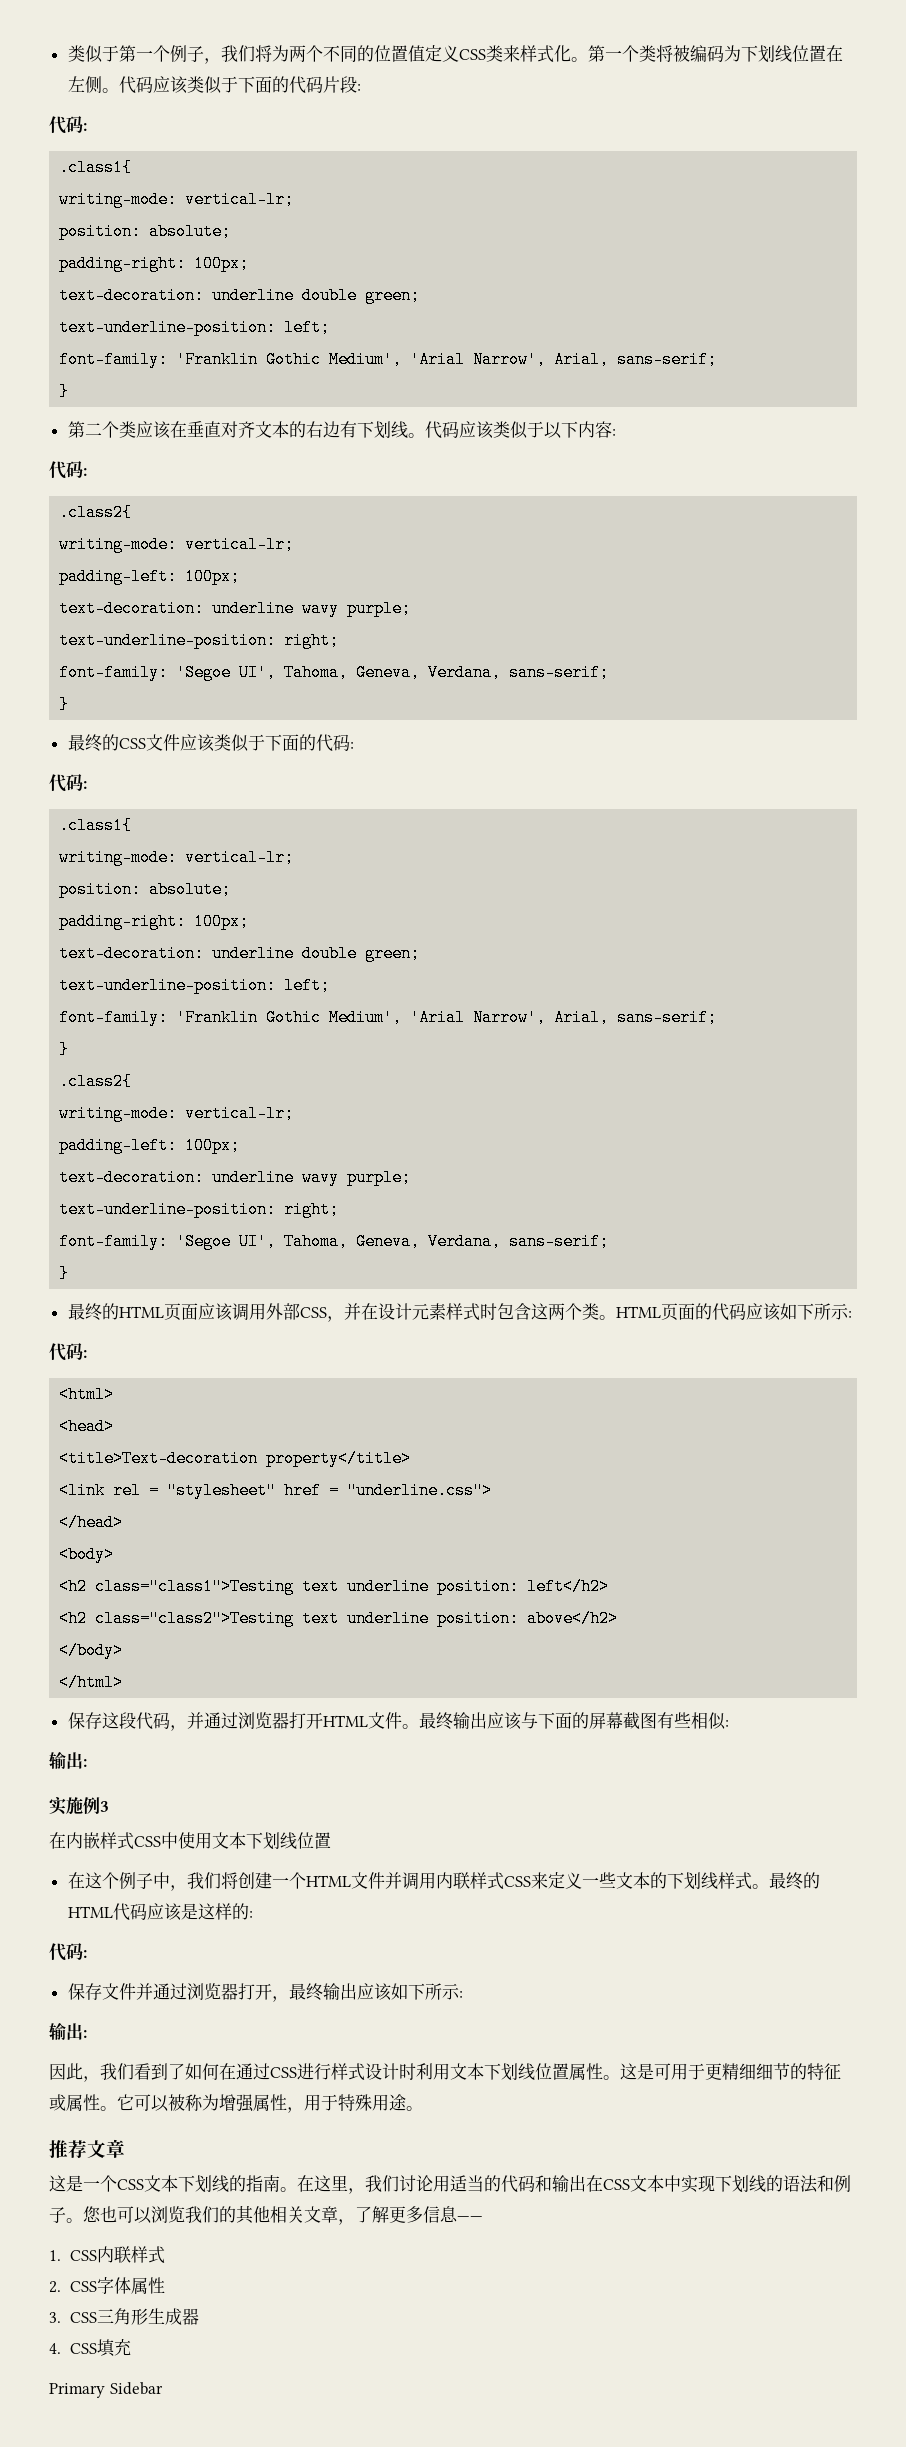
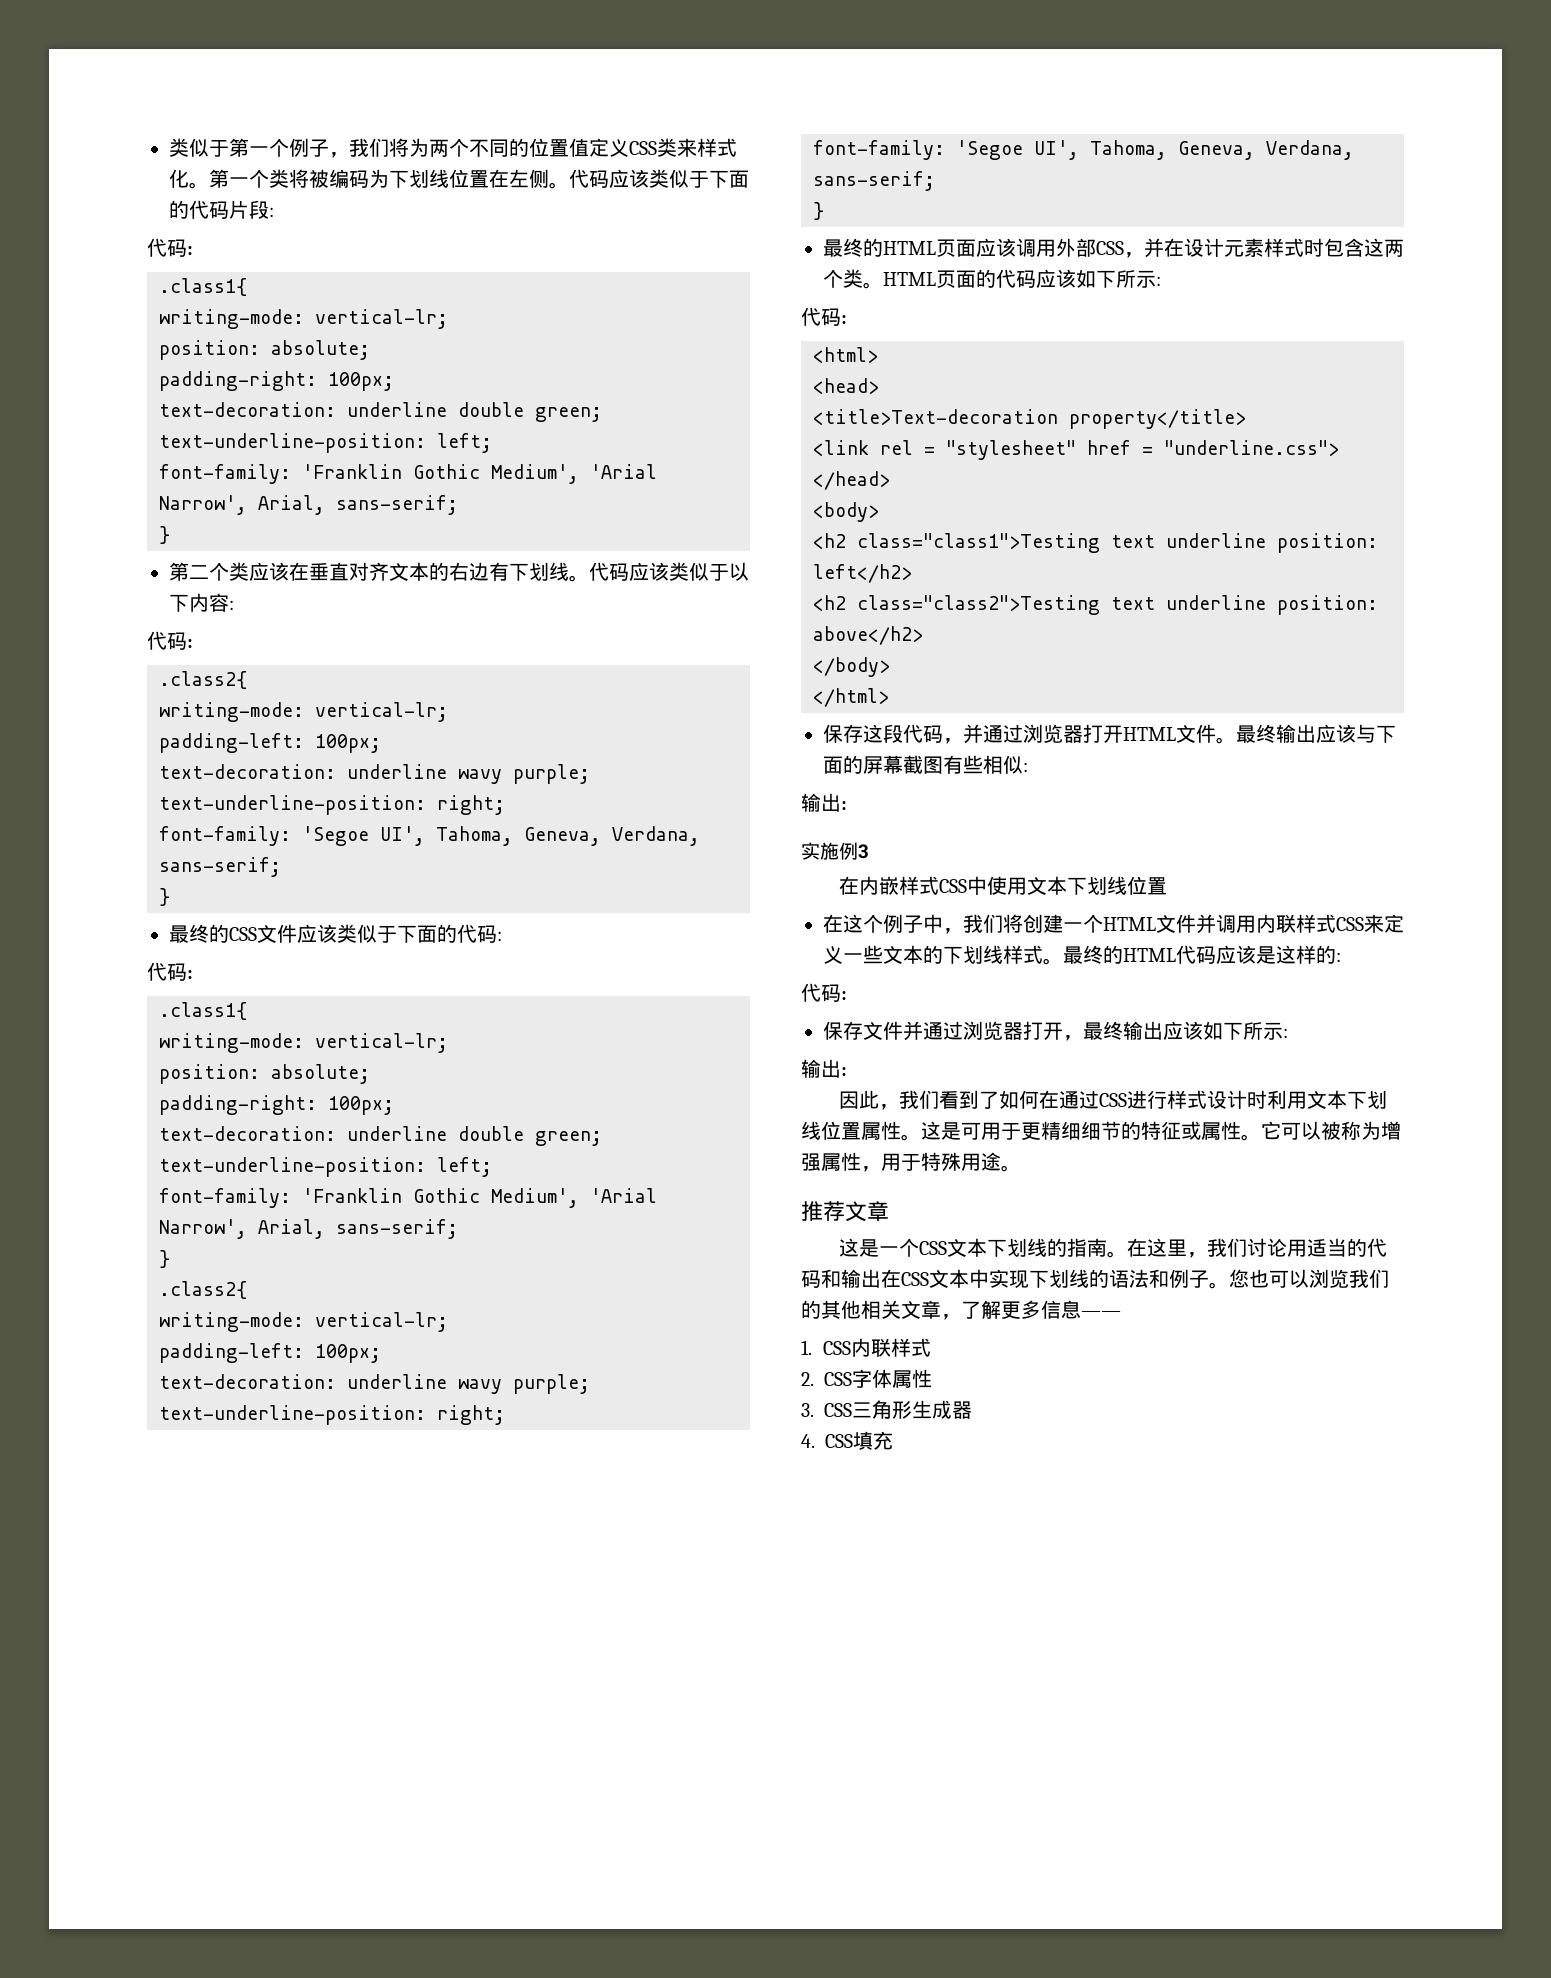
[49,2382,163,2398] // Primary Sidebar -> (893, 1440) none

